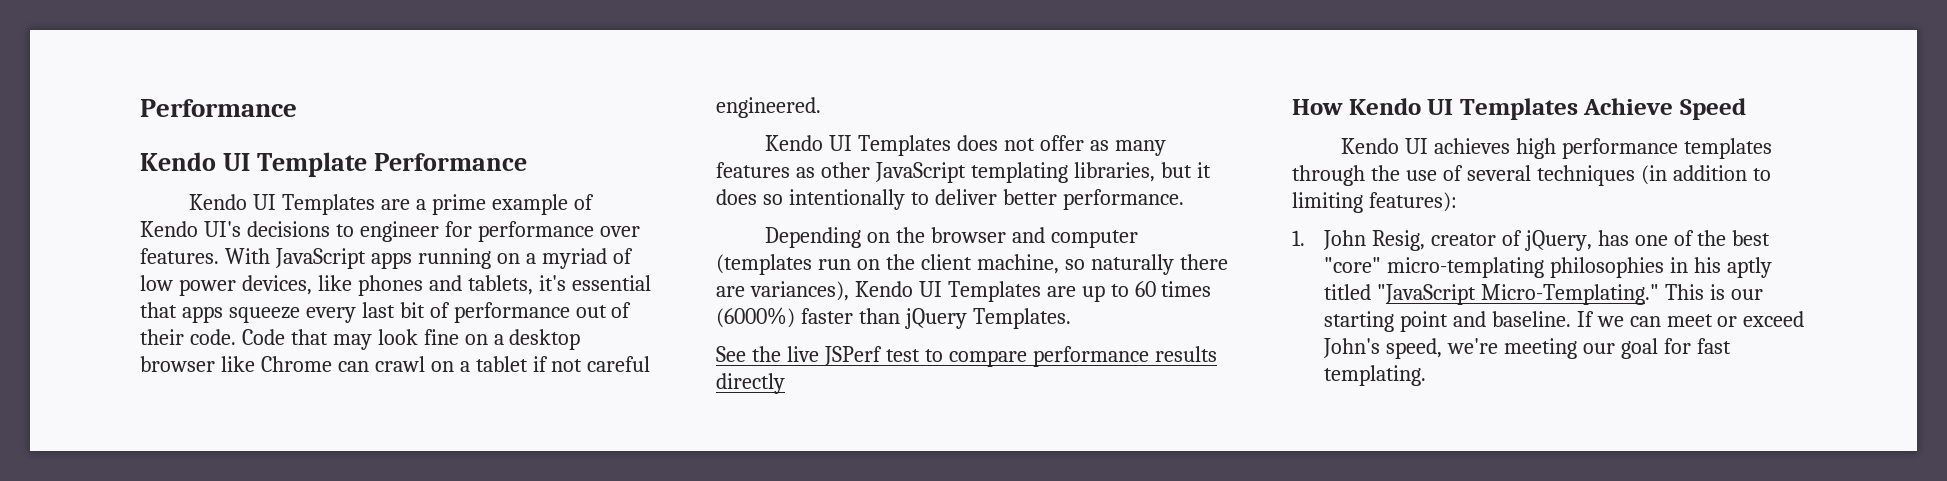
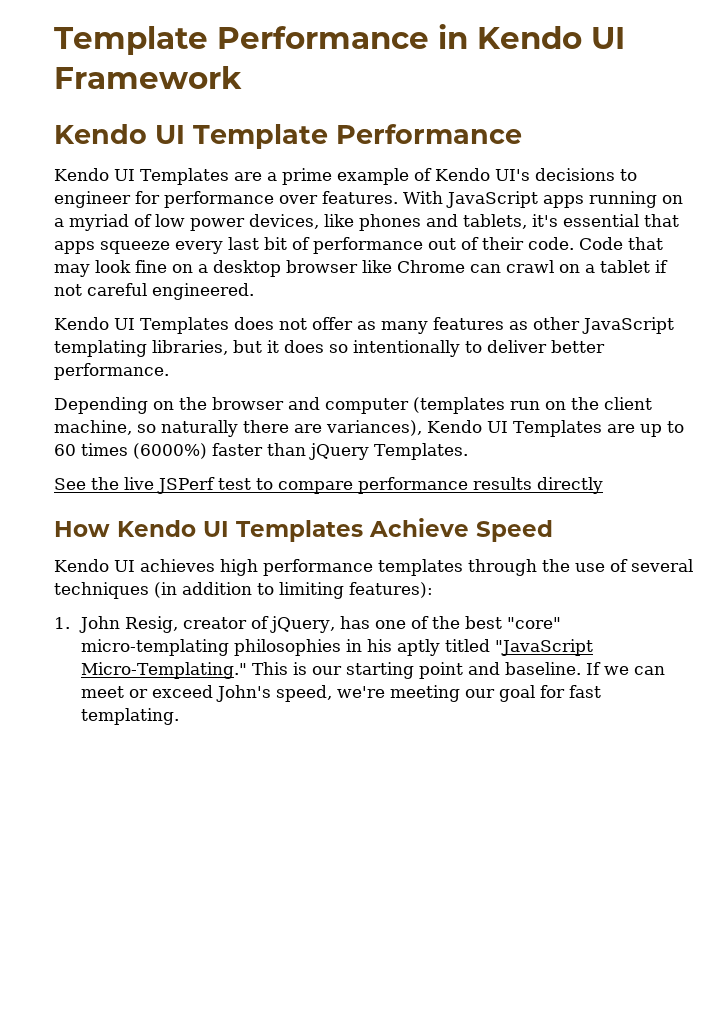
[140,99,297,117] Performance -> [54,24,625,55] [54,66,242,89] Template Performance in Kendo UI Framework

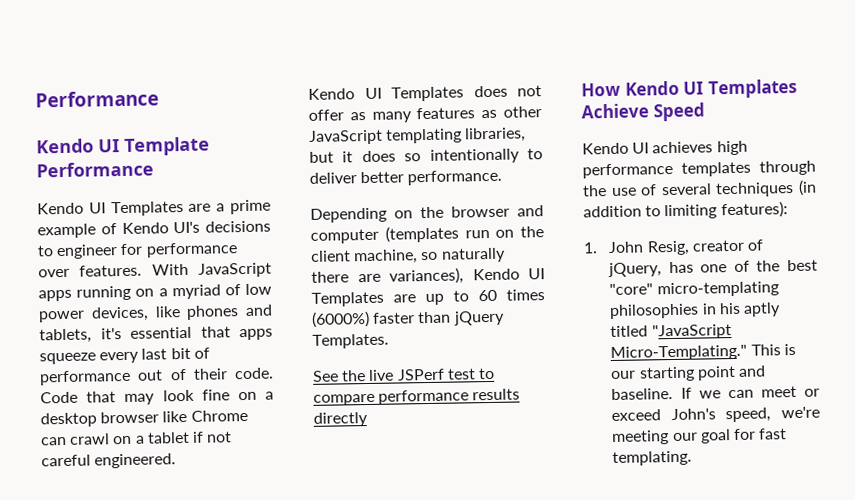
[54,24,625,55] [54,66,242,89] Template Performance in Kendo UI Framework -> [35,90,159,108] Performance

